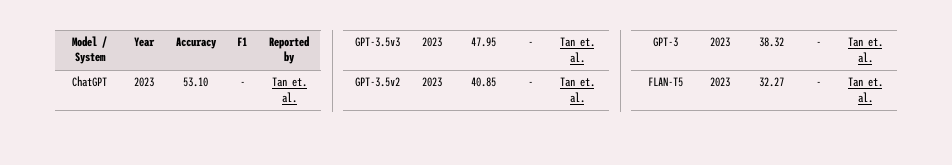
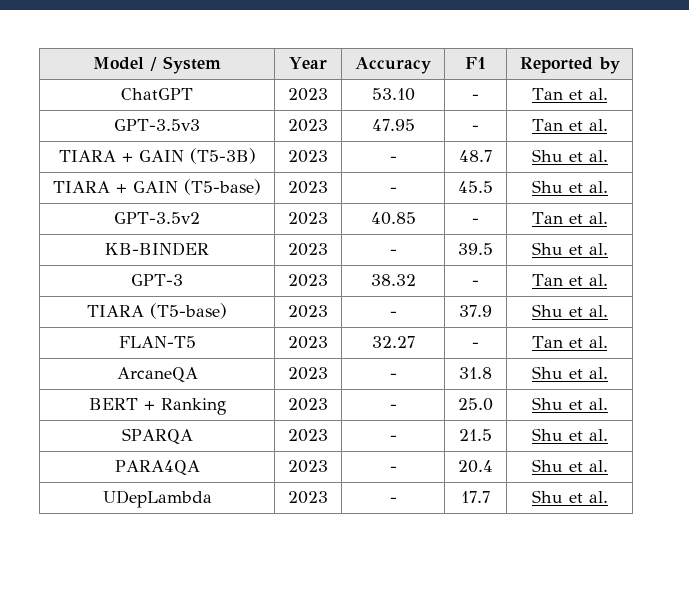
[291,78,307,87] et. -> [568,90,583,100] et
[579,38,595,47] et. -> [568,119,608,131] [58,148,256,164] [288,150,328,163] [389,156,397,162] [459,150,492,162] [531,149,608,162] [53,179,261,195] [288,181,328,194] [389,187,397,193] [458,181,493,193] [531,180,583,193] et al. // TIARA + GAIN (T5-3B) | 2023 | - | 48.7 | Shu et al. // TIARA + GAIN (T5-base) | 2023 | - | 45.5 | Shu et
[579,78,595,87] et. -> [568,212,608,224] [105,242,209,256] [288,243,328,256] [389,249,397,255] [458,243,493,255] [531,242,583,255] et al. // KB-BINDER | 2023 | - | 39.5 | Shu et
[867,38,883,47] et. -> [568,274,608,286] [87,303,227,319] [288,305,328,318] [389,311,397,317] [459,305,492,317] [531,304,583,317] et al. // TIARA (T5-base) | 2023 | - | 37.9 | Shu et
[867,78,883,87] [857,92,873,103] et. al. -> [568,336,608,348] [116,367,198,382] [288,367,328,380] [389,373,397,379] [459,367,492,379] [531,366,608,379] [88,398,226,415] [288,398,328,411] [389,404,397,410] [458,398,493,411] [531,397,608,410] [121,428,193,444] [288,429,328,442] [389,435,397,441] [459,429,492,441] [531,428,608,441] [114,460,200,475] [288,460,328,473] [389,466,397,472] [458,460,493,473] [531,459,608,472] [102,490,212,508] [288,491,328,504] [389,497,397,503] [461,491,490,503] [531,490,608,503] et al. // ArcaneQA | 2023 | - | 31.8 | Shu et al. // BERT + Ranking | 2023 | - | 25.0 | Shu et al. // SPARQA | 2023 | - | 21.5 | Shu et al. // PARA4QA | 2023 | - | 20.4 | Shu et al. // UDepLambda | 2023 | - | 17.7 | Shu et al.

